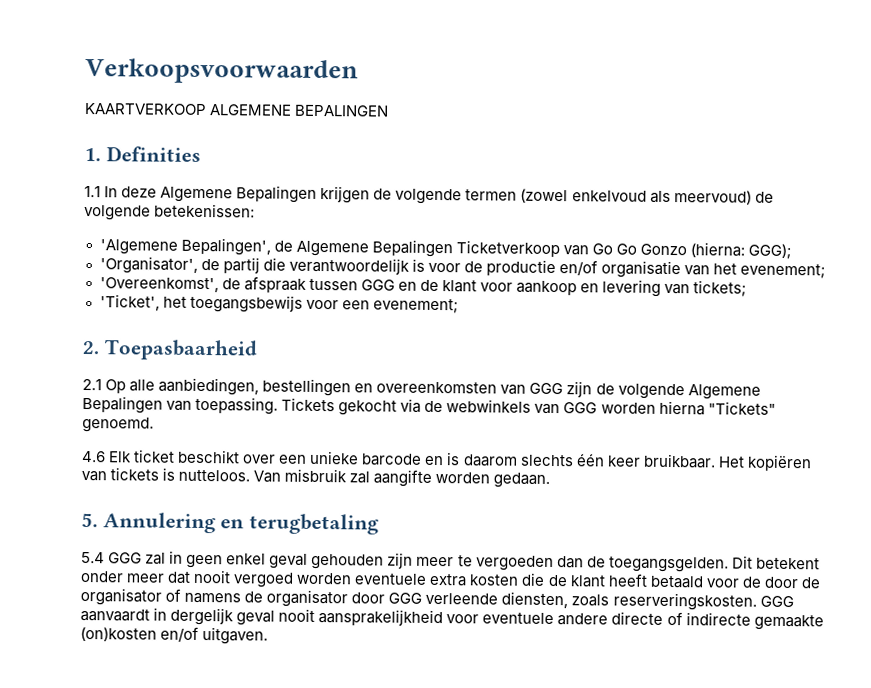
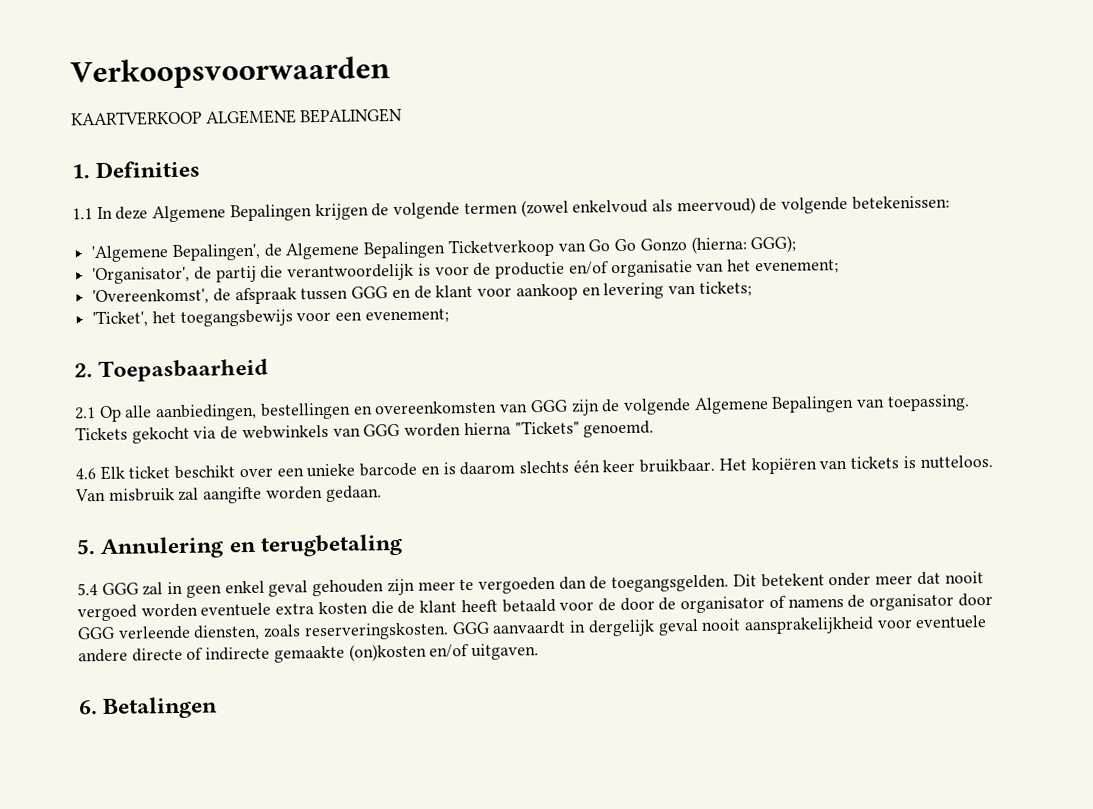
(269, 636) none -> [78,696,219,719] // 6. Betalingen

